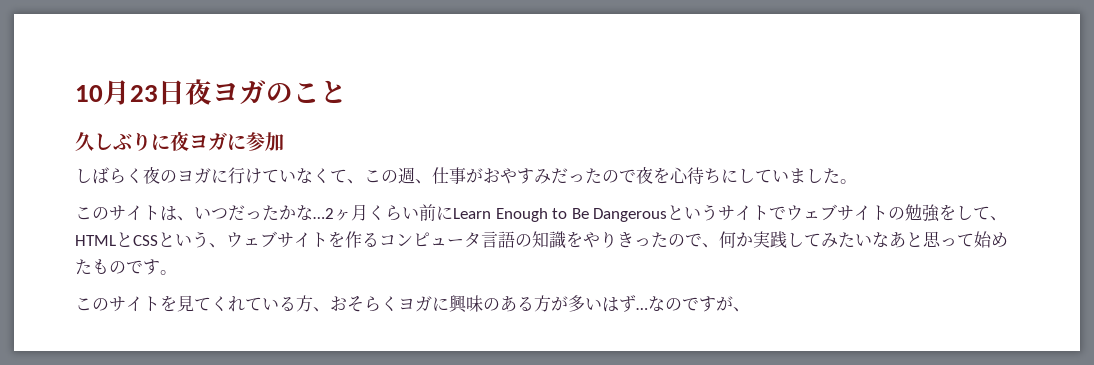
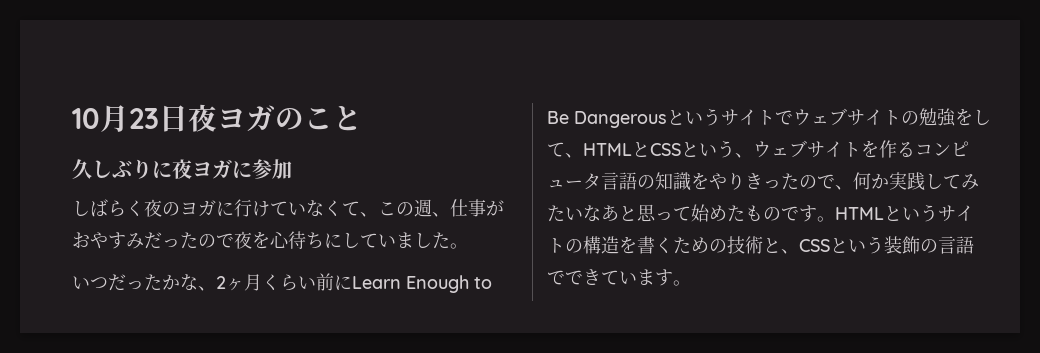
[75,205,194,221] このサイトは、 -> (468, 246) none
[313,208,334,219] …2 -> [198,276,226,291] 、2
[75,295,750,313] // このサイトを見てくれている方、おそらくヨガに興味のある方が多いはず…なのですが、 -> [835,204,974,222] [547,236,974,254] [547,269,691,286] HTMLというサイトの構造を書くための技術と、CSSという装飾の言語でできています。

